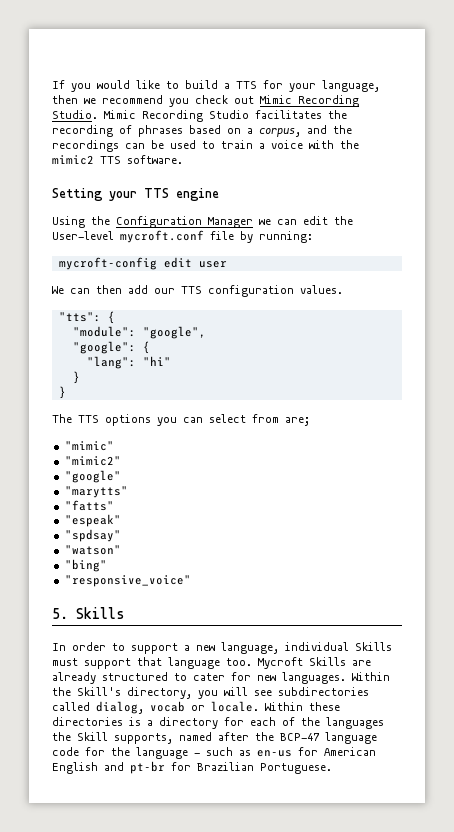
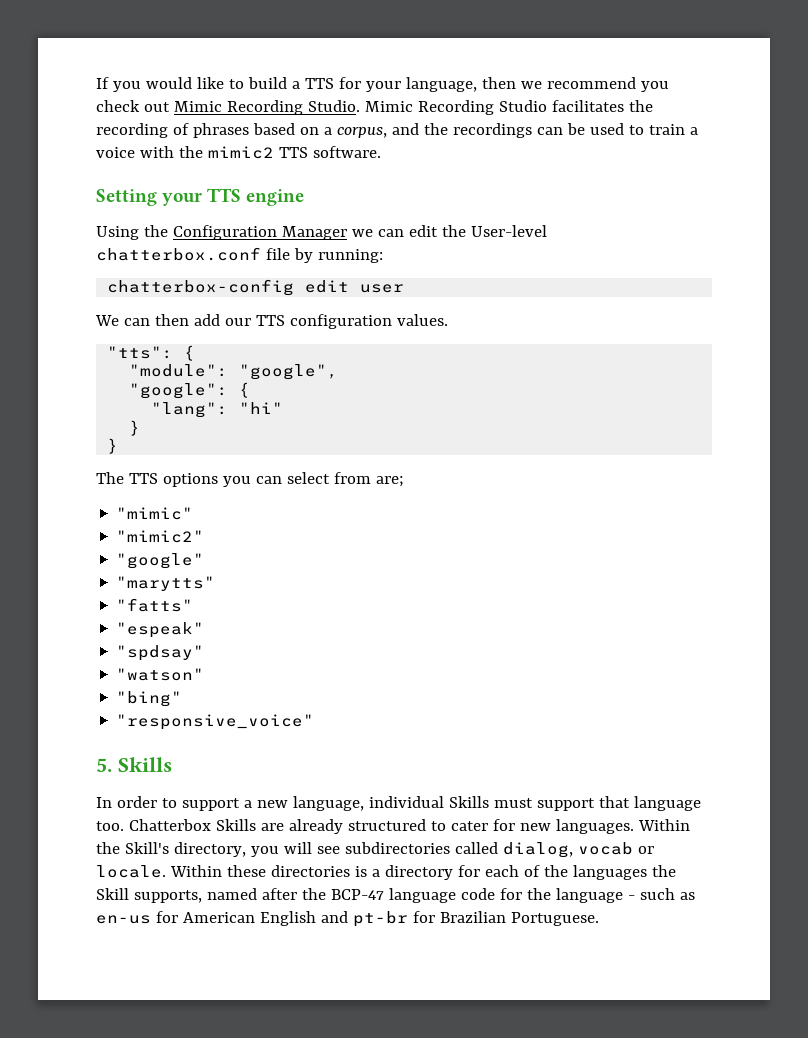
[120,230,204,243] mycroft.conf -> [96,247,261,261] chatterbox.conf
[58,257,157,270] mycroft-config -> [107,279,295,296] chatterbox-config
[258,657,303,669] Mycroft -> [128,819,211,831] Chatterbox

